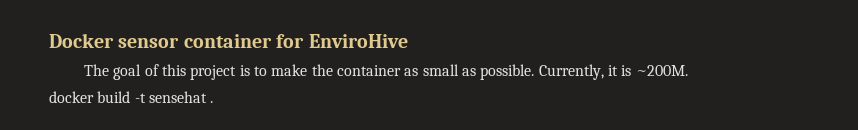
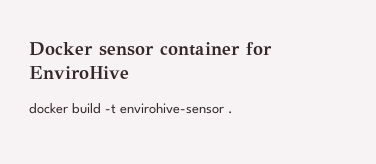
[84,64,688,80] // The goal of this project is to make the container as small as possible. Currently, it is ~200M. -> (129, 72) none
[148,91,207,103] sensehat -> [120,103,224,114] envirohive-sensor

